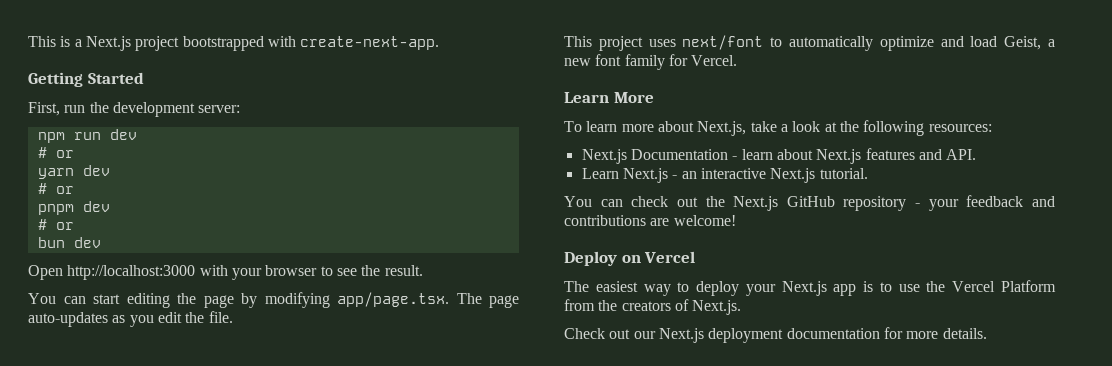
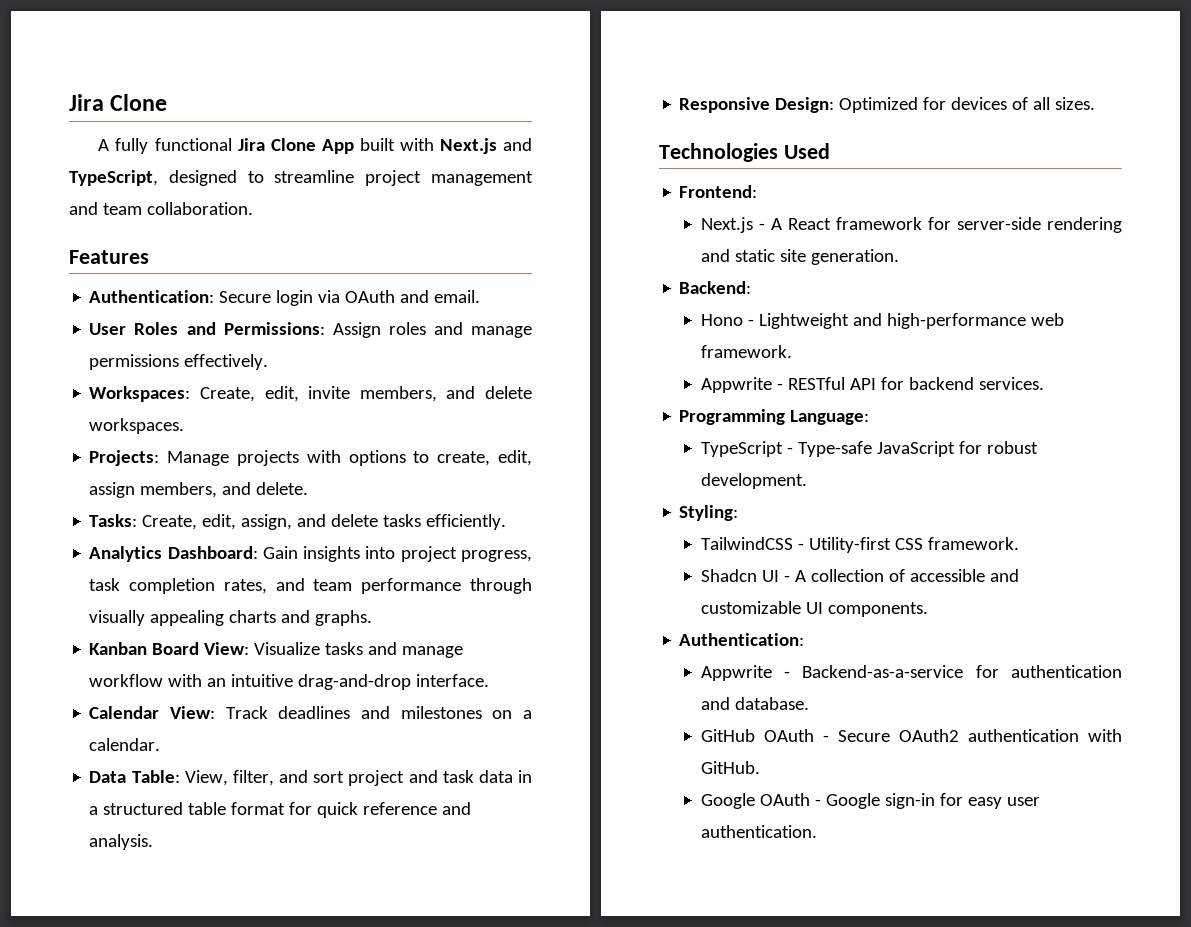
[28,36,440,51] [28,72,144,87] [28,102,241,117] [37,129,137,143] [37,147,74,158] [37,165,110,179] [37,183,74,194] [37,201,110,215] [37,219,74,230] [37,237,101,248] [28,265,423,280] [28,292,519,308] [28,311,233,327] [564,35,1055,51] [564,54,738,70] [564,92,654,103] [564,120,992,136] [581,148,977,164] [581,168,868,183] [564,195,1055,211] [564,215,736,226] [564,251,696,266] [564,280,1056,296] [564,299,742,315] [564,327,987,343] This is a Next.js project bootstrapped with create-next-app. // Getting Started // First, run the development server: // npm run dev // # or // yarn dev // # or // pnpm dev // # or // bun dev // Open http://localhost:3000 with your browser to see the result. // You can start editing the page by modifying app/page.tsx. The page auto-updates as you edit the file. // This project uses next/font to automatically optimize and load Geist, a new font family for Vercel. // Learn More // To learn more about Next.js, take a look at the following resources: // Next.js Documentation - learn about Next.js features and API. // Learn Next.js - an interactive Next.js tutorial. // You can check out the Next.js GitHub repository - your feedback and contributions are welcome! // Deploy on Vercel // The easiest way to deploy your Next.js app is to use the Vercel Platform from the creators of Next.js. // Check out our Next.js deployment documentation for more details. -> [69,94,168,111] [98,138,533,154] [69,170,533,186] [69,202,253,215] [69,250,149,264] [89,290,481,306] [89,322,532,338] [89,354,269,370] [89,386,532,402] [89,418,185,434] [89,450,532,466] [89,482,309,498] [89,514,507,530] [89,546,532,562] [89,578,532,594] [89,610,373,626] [89,642,464,658] [89,674,490,690] [89,706,532,719] [89,738,161,751] [89,770,532,786] [89,802,472,818] [89,834,154,850] [679,97,1096,113] [659,143,830,162] [679,185,758,198] [700,217,1122,233] [700,249,899,265] [679,281,752,294] [700,313,1064,329] [700,345,792,358] [700,377,1044,393] [679,409,870,425] [700,441,1038,457] [700,473,807,489] [679,505,739,521] [700,537,1019,553] [700,569,1019,582] [700,601,928,617] [679,633,805,646] [700,665,1122,681] [700,697,809,710] [700,729,1122,742] [700,761,760,774] [700,793,1040,809] [700,825,817,838] Jira Clone // A fully functional Jira Clone App built with Next.js and TypeScript, designed to streamline project management and team collaboration. // Features // Authentication: Secure login via OAuth and email. // User Roles and Permissions: Assign roles and manage permissions effectively. // Workspaces: Create, edit, invite members, and delete workspaces. // Projects: Manage projects with options to create, edit, assign members, and delete. // Tasks: Create, edit, assign, and delete tasks efficiently. // Analytics Dashboard: Gain insights into project progress, task completion rates, and team performance through visually appealing charts and graphs. // Kanban Board View: Visualize tasks and manage workflow with an intuitive drag-and-drop interface. // Calendar View: Track deadlines and milestones on a calendar. // Data Table: View, filter, and sort project and task data in a structured table format for quick reference and analysis. // Responsive Design: Optimized for devices of all sizes. // Technologies Used // Frontend: // Next.js - A React framework for server-side rendering and static site generation. // Backend: // Hono - Lightweight and high-performance web framework. // Appwrite - RESTful API for backend services. // Programming Language: // TypeScript - Type-safe JavaScript for robust development. // Styling: // TailwindCSS - Utility-first CSS framework. // Shadcn UI - A collection of accessible and customizable UI components. // Authentication: // Appwrite - Backend-as-a-service for authentication and database. // GitHub OAuth - Secure OAuth2 authentication with GitHub. // Google OAuth - Google sign-in for easy user authentication.

